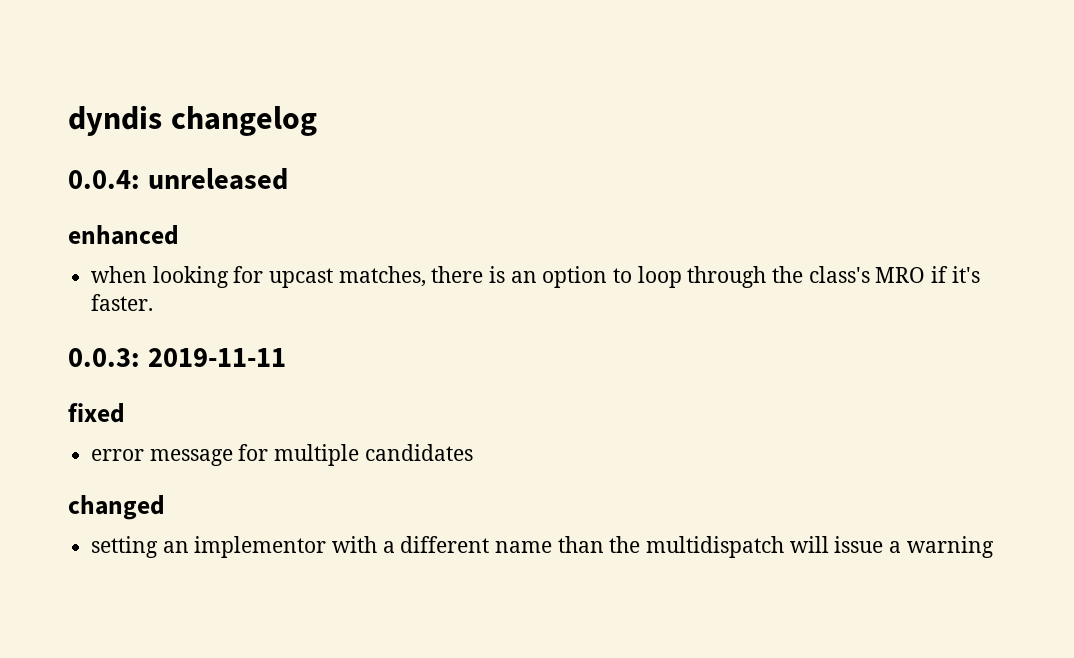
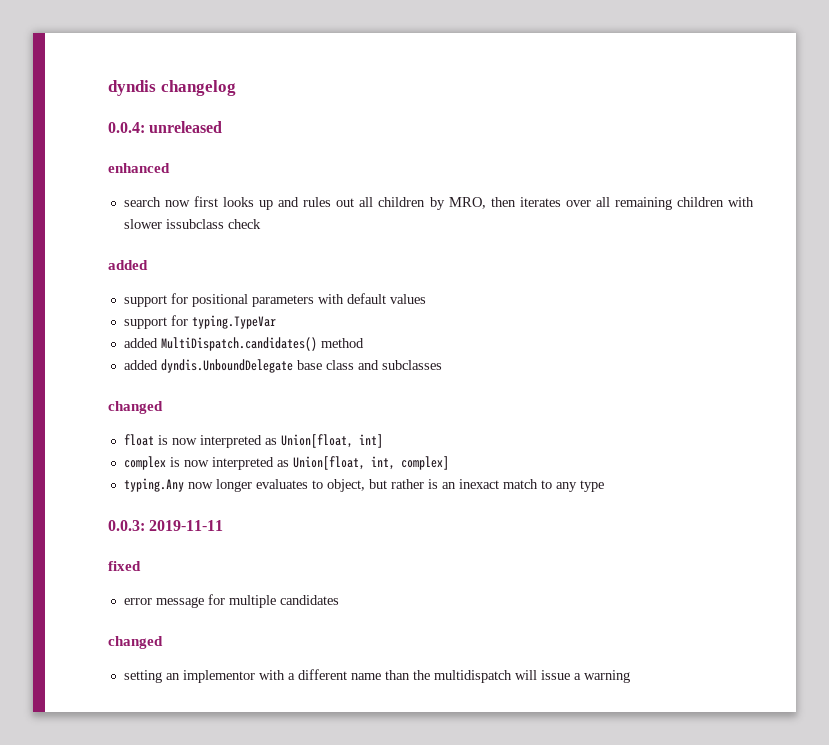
[91,266,980,288] [91,294,154,311] when looking for upcast matches, there is an option to loop through the class's MRO if it's faster. -> [123,196,754,210] [123,219,261,229] [108,260,148,270] [123,293,426,307] [123,315,276,329] [123,337,364,351] [123,359,442,373] [108,401,163,414] [123,434,383,448] [123,456,449,470] [123,478,604,492] search now first looks up and rules out all children by MRO, then iterates over all remaining children with slower issubclass check // added // support for positional parameters with default values // support for typing.TypeVar // added MultiDispatch.candidates() method // added dyndis.UnboundDelegate base class and subclasses // changed // float is now interpreted as Union[float, int] // complex is now interpreted as Union[float, int, complex] // typing.Any now longer evaluates to object, but rather is an inexact match to any type

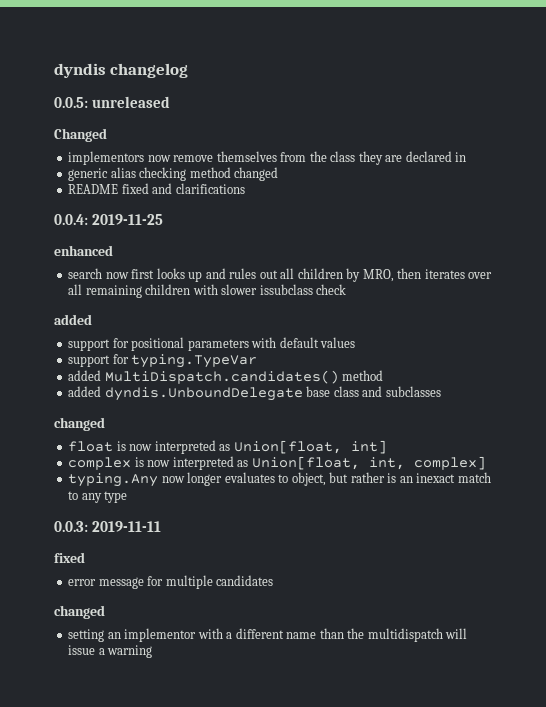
(236, 88) none -> [54,96,171,108] [54,128,107,142] [68,151,467,165] [68,167,279,181] [68,183,245,194] // 0.0.5: unreleased // Changed // implementors now remove themselves from the class they are declared in // generic alias checking method changed // README fixed and clarifications
[149,121,223,133] unreleased -> [92,214,164,225] 2019-11-25

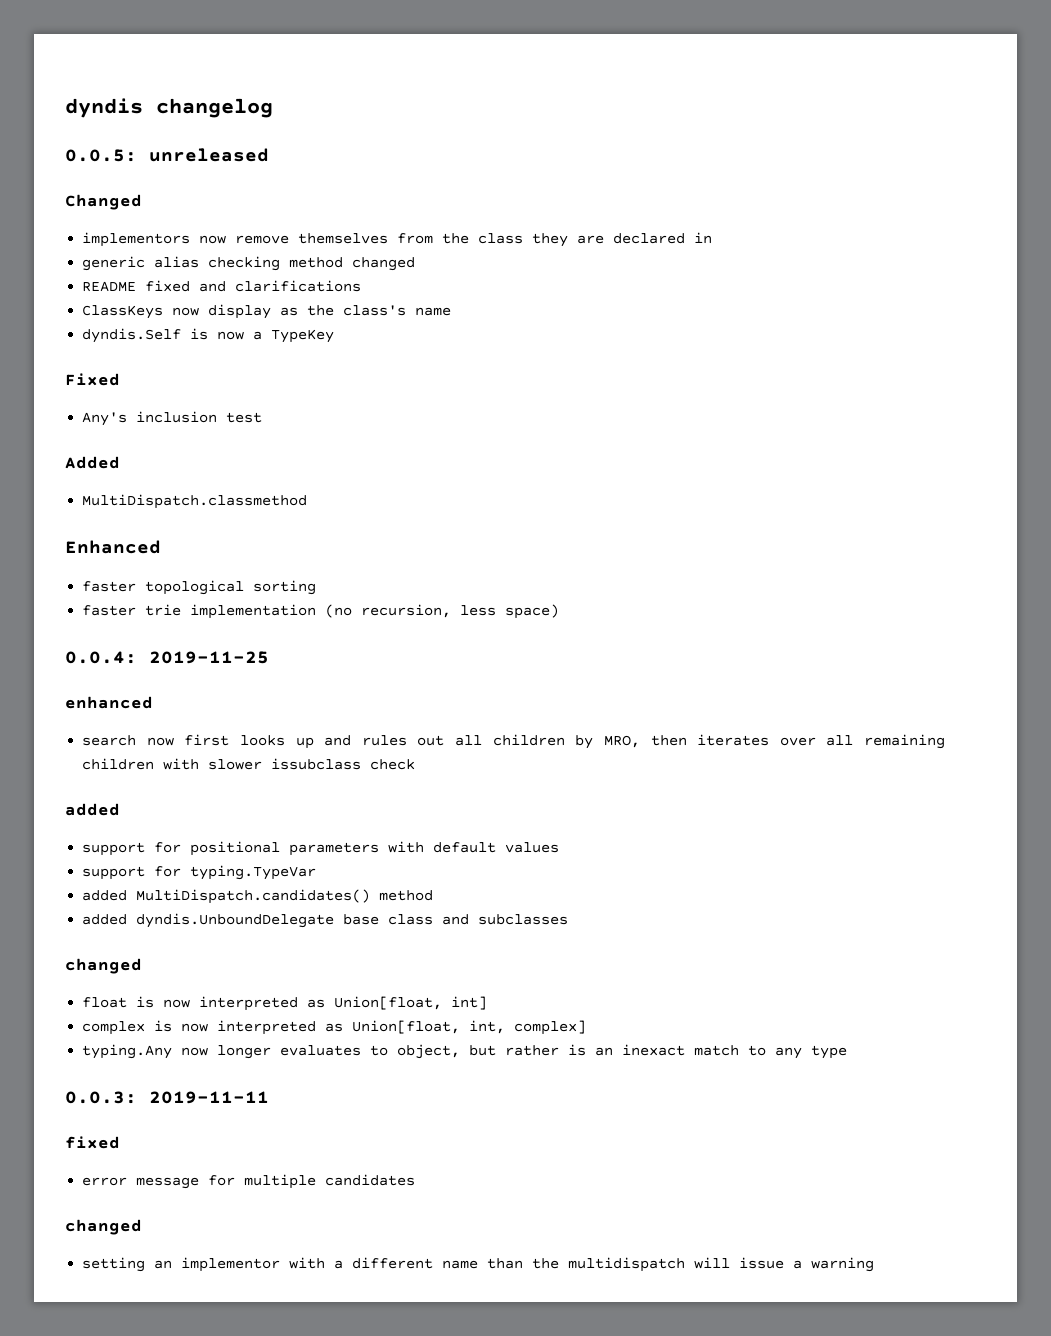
(245, 188) none -> [82,304,452,319] [82,328,335,343] [65,373,120,386] [82,411,263,426] [65,456,120,469] [82,494,308,509] [65,540,161,554] [82,580,317,595] [82,604,560,619] // ClassKeys now display as the class's name // dyndis.Self is now a TypeKey // Fixed // Any's inclusion test // Added // MultiDispatch.classmethod // Enhanced // faster topological sorting // faster trie implementation (no recursion, less space)

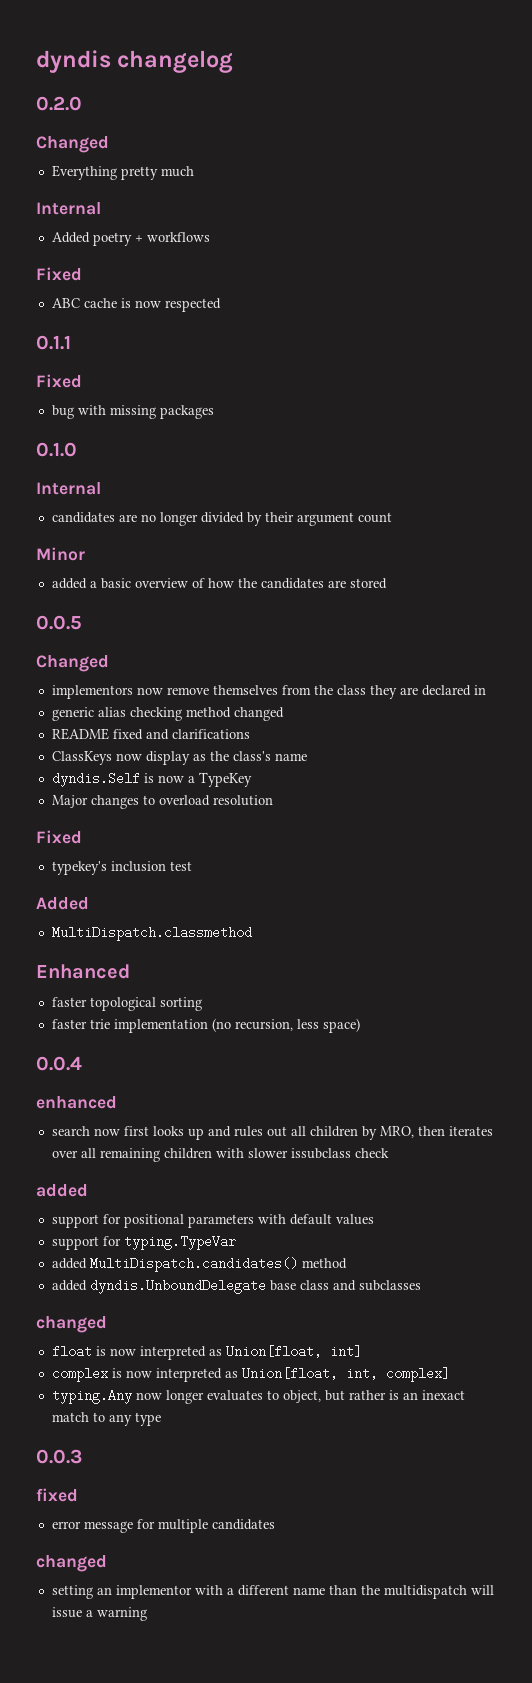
[65,148,269,162] 0.0.5: unreleased -> [36,96,82,111] [36,136,109,153] [51,165,194,180] [36,202,101,215] [51,232,210,246] [36,267,82,281] [51,298,221,312] [36,335,71,350] [36,374,82,388] [51,405,214,419] [36,442,77,457] [36,482,101,495] [51,512,392,526] [36,547,85,561] [51,578,387,589] [36,615,82,630] 0.2.0 // Changed // Everything pretty much // Internal // Added poetry + workflows // Fixed // ABC cache is now respected // 0.1.1 // Fixed // bug with missing packages // 0.1.0 // Internal // candidates are no longer divided by their argument count // Minor // added a basic overview of how the candidates are stored // 0.0.5
[65,373,120,386] [82,412,128,426] // Fixed // Any's -> [51,795,273,809] [36,830,82,844] [51,861,107,875] // Major changes to overload resolution // Fixed // typekey's
[65,651,269,664] 0.0.4: 2019-11-25 -> [36,1056,82,1071] 0.0.4
[65,1091,269,1104] 0.0.3: 2019-11-11 -> [36,1449,82,1464] 0.0.3

